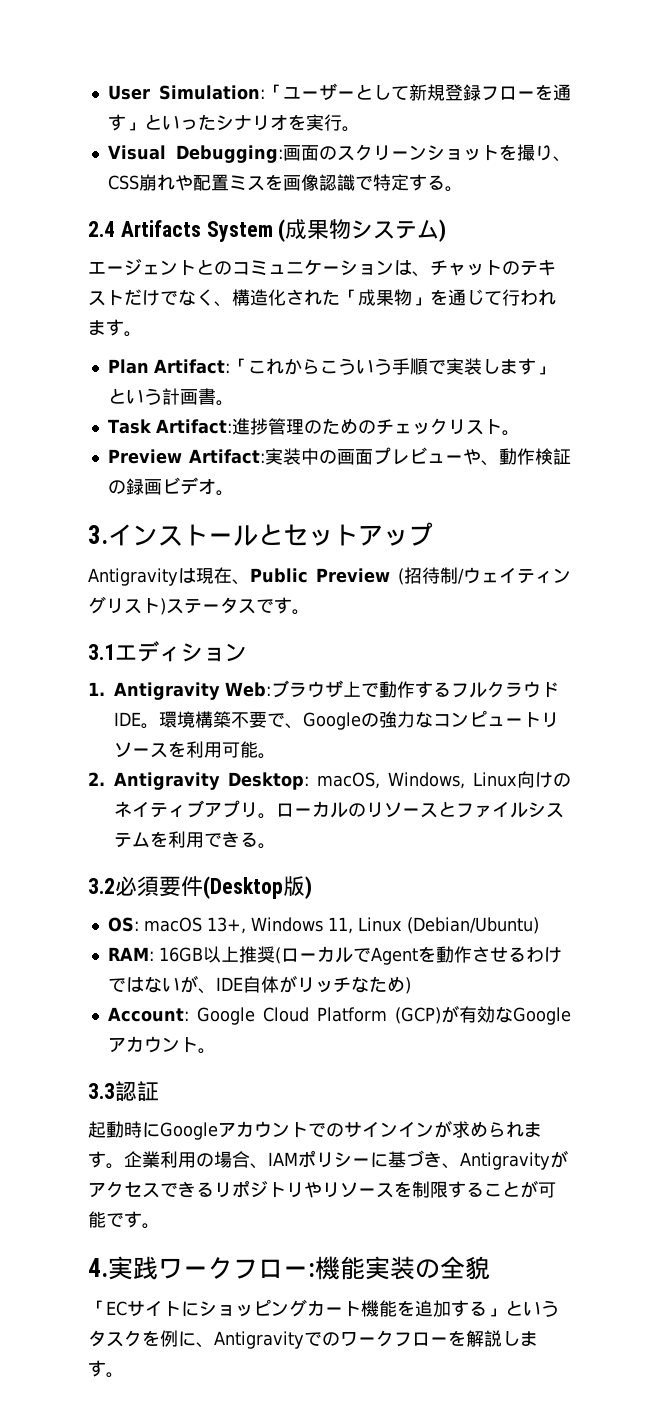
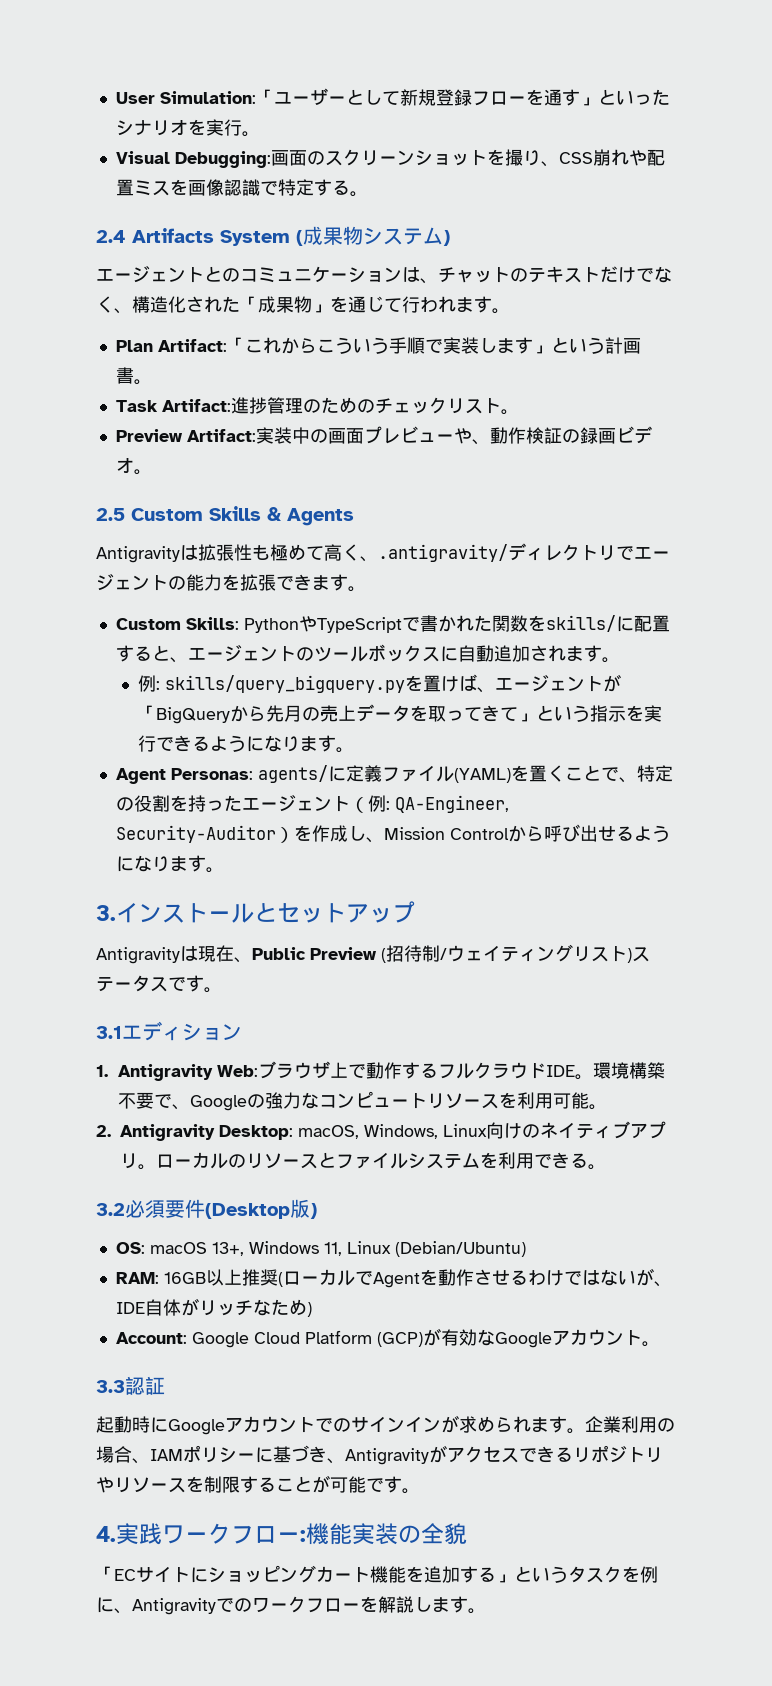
(234, 493) none -> [96,506,354,526] [96,543,670,563] [96,574,366,592] [115,615,670,633] [115,644,620,663] [137,674,621,693] [137,704,662,724] [137,735,354,753] [115,765,673,784] [115,795,509,813] [115,824,670,843] [115,855,224,873] // 2.5 Custom Skills & Agents // Antigravityは拡張性も極めて高く、.antigravity/ディレクトリでエージェントの能力を拡張できます。 // Custom Skills: PythonやTypeScriptで書かれた関数をskills/に配置すると、エージェントのツールボックスに自動追加されます。 // 例: skills/query_bigquery.pyを置けば、エージェントが「BigQueryから先月の売上データを取ってきて」という指示を実行できるようになります。 // Agent Personas: agents/に定義ファイル(YAML)を置くことで、特定の役割を持ったエージェント（例: QA-Engineer, Security-Auditor）を作成し、Mission Controlから呼び出せるようになります。

